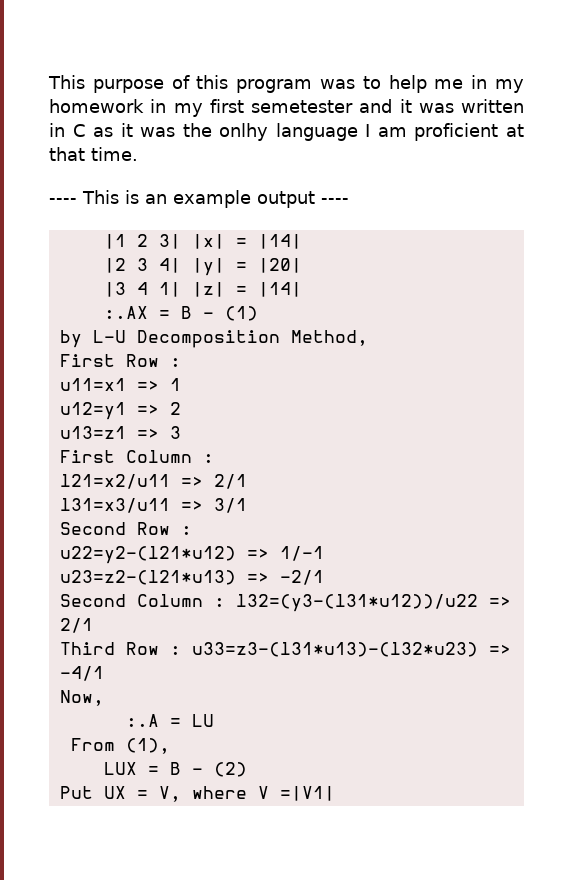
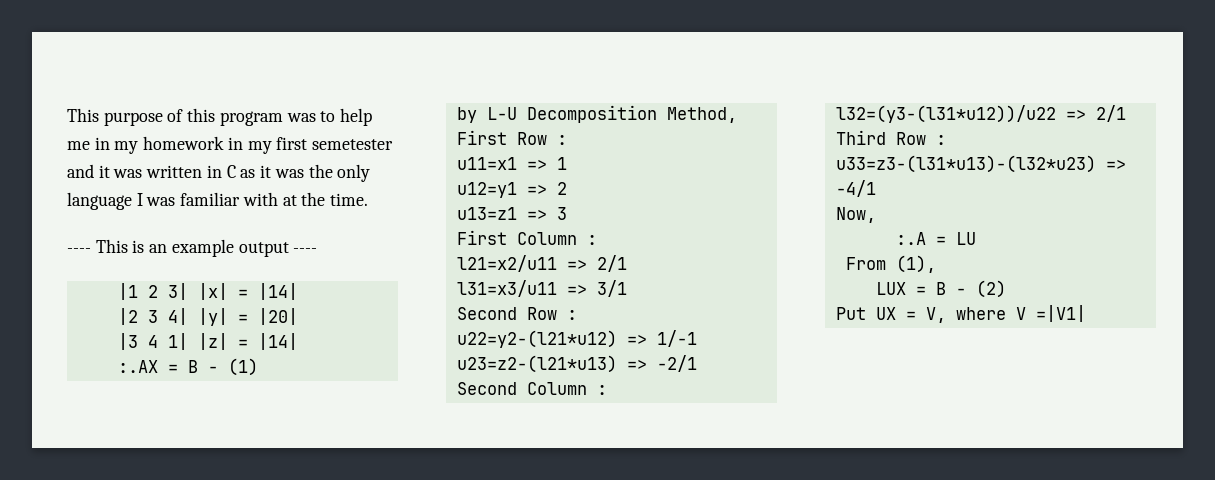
[219,123,269,141] onlhy -> [337,164,371,182] only
[377,123,524,141] [49,147,85,161] am proficient at that -> [146,192,326,206] was familiar with at the

